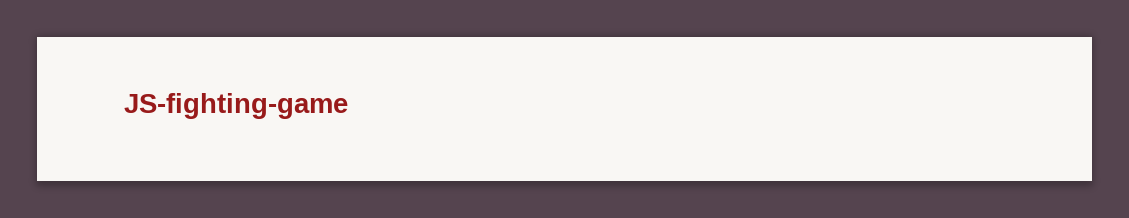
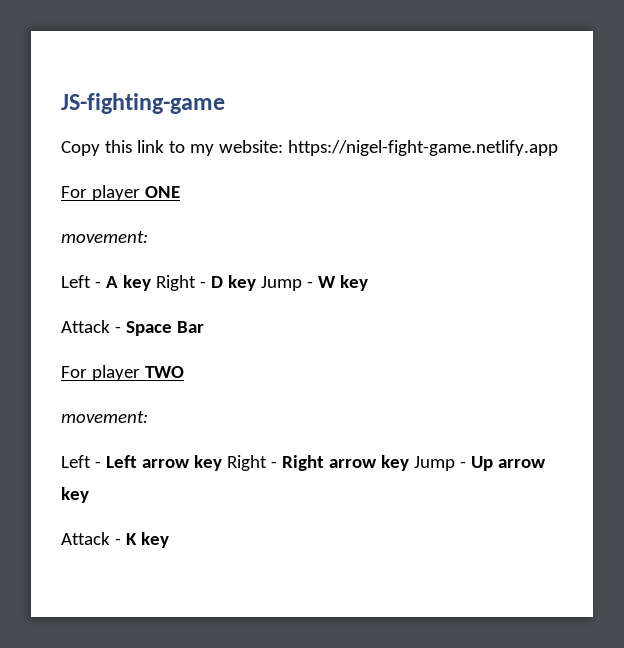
(348, 106) none -> [61,140,558,156] [61,185,180,201] [61,231,148,243] [61,275,368,291] [61,320,204,336] [61,365,184,381] [61,411,148,423] [61,455,546,471] [61,487,89,503] [61,532,169,548] // Copy this link to my website: https://nigel-fight-game.netlify.app // For player ONE // movement: // Left - A key Right - D key Jump - W key // Attack - Space Bar // For player TWO // movement: // Left - Left arrow key Right - Right arrow key Jump - Up arrow key // Attack - K key

